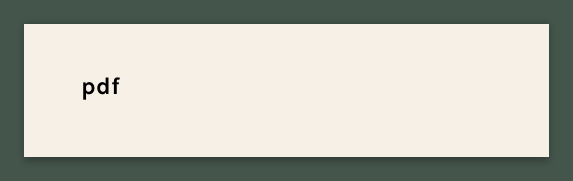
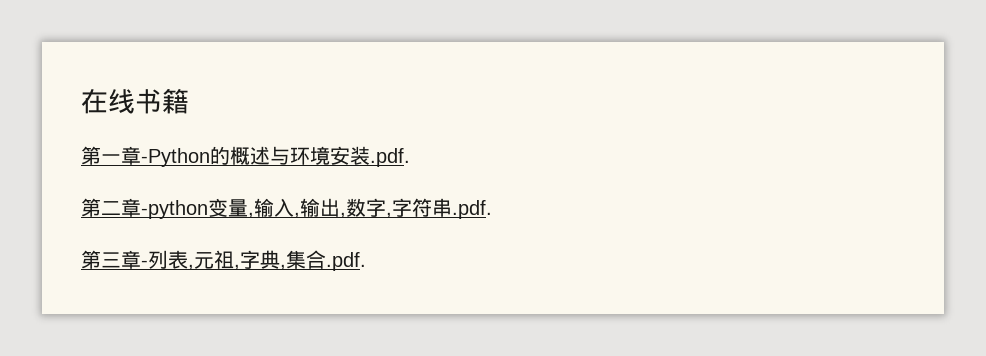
[81,77,120,100] pdf -> [81,88,189,114] [81,146,410,167] [81,198,492,219] [81,250,366,271] 在线书籍 // 第一章-Python的概述与环境安装.pdf. // 第二章-python变量,输入,输出,数字,字符串.pdf. // 第三章-列表,元祖,字典,集合.pdf.

